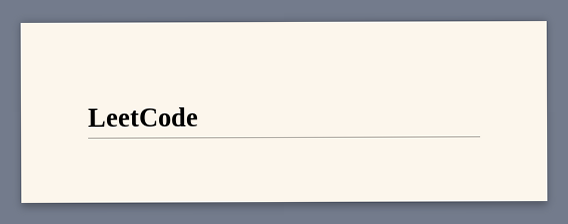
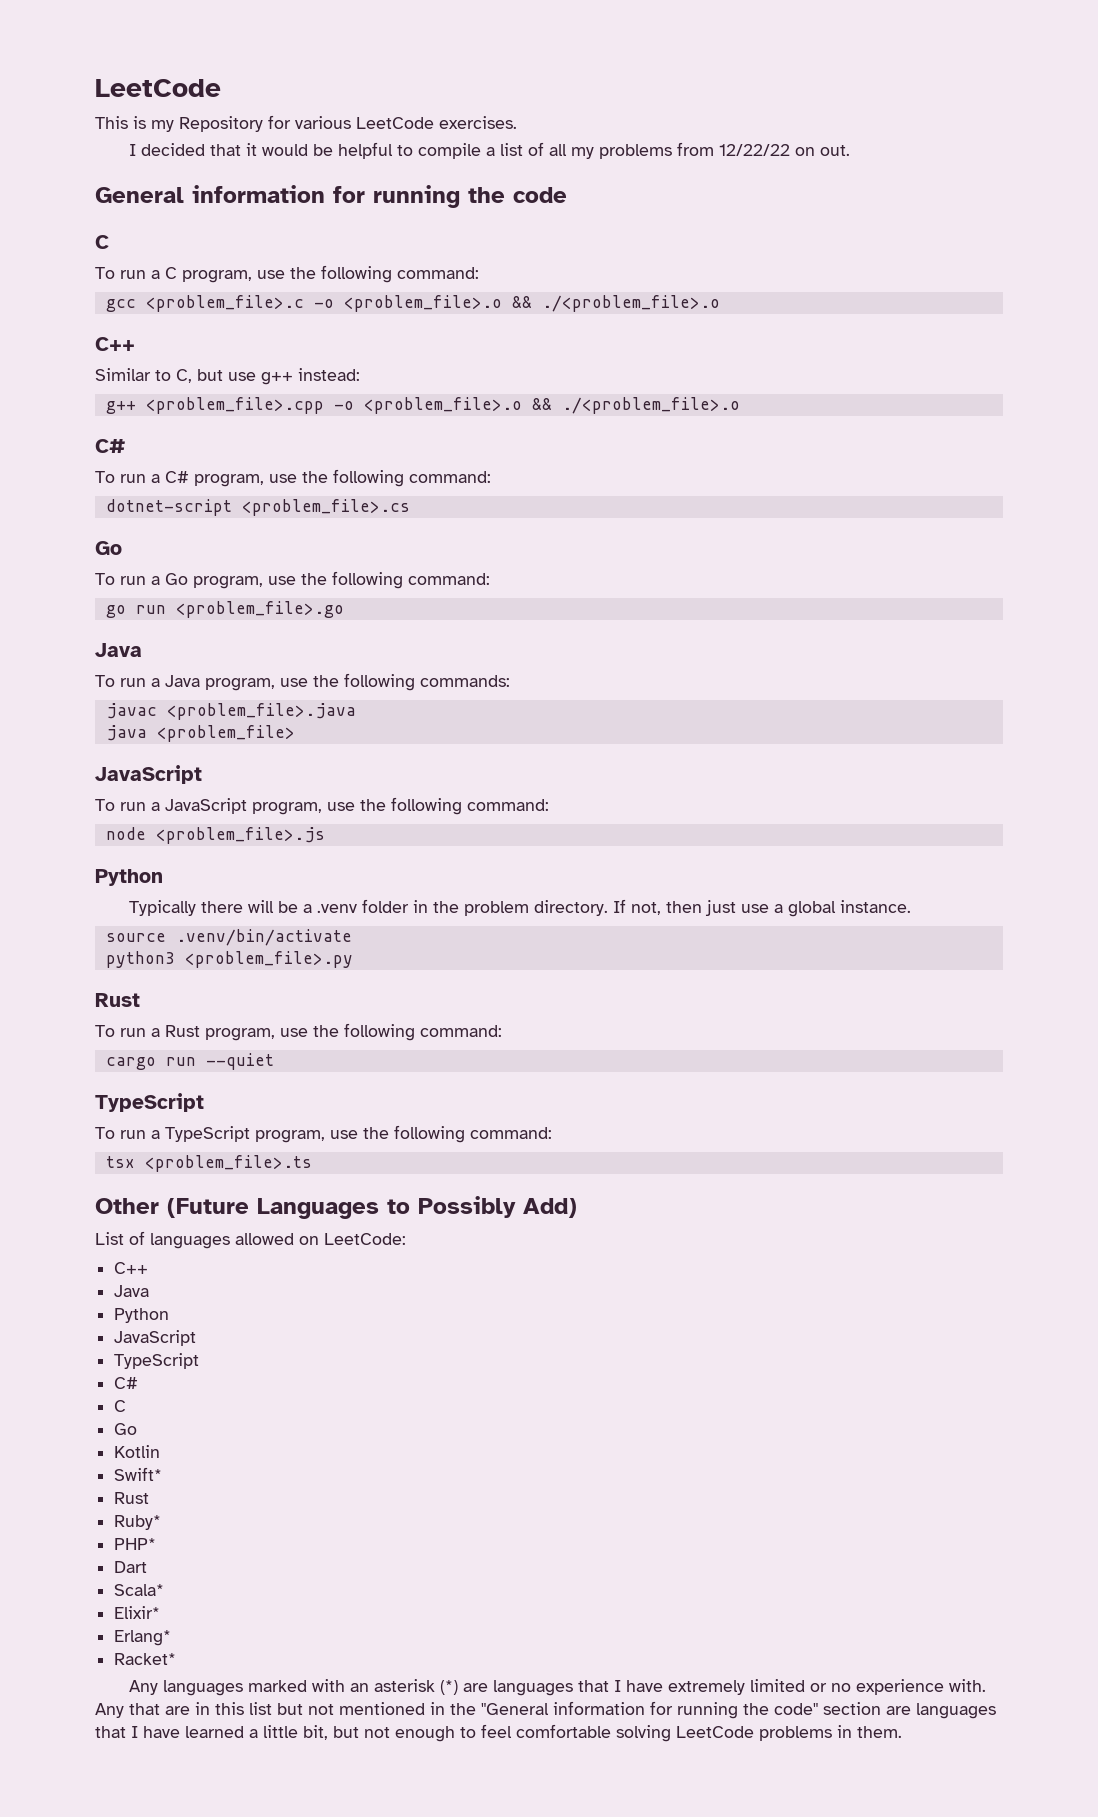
[87,107,199,127] LeetCode -> [95,79,221,97] [95,115,517,132] [128,142,850,159] [95,185,567,208] [95,235,109,249] [95,265,479,283] [105,295,720,312] [95,337,135,351] [95,368,360,385] [105,397,740,414] [95,439,125,453] [95,469,491,487] [105,499,410,516] [95,541,122,555] [95,571,490,589] [105,601,344,618] [95,643,142,657] [95,673,510,691] [105,703,356,720] [105,725,295,742] [95,765,202,784] [95,797,549,815] [105,827,325,844] [95,869,163,886] [128,899,911,917] [105,929,352,946] [105,951,353,968] [95,993,140,1007] [95,1023,502,1041] [105,1053,274,1070] [95,1093,204,1112] [95,1125,552,1143] [105,1155,312,1172] [95,1196,577,1219] [95,1231,406,1249] [114,1262,149,1274] [114,1285,150,1297] [114,1308,170,1323] [114,1330,197,1346] [114,1353,200,1369] [114,1377,139,1389] [114,1400,127,1412] [114,1423,138,1435] [114,1445,161,1458] [114,1467,163,1481] [114,1492,150,1504] [114,1515,162,1530] [114,1538,157,1550] [114,1561,148,1573] [114,1584,165,1596] [114,1606,161,1619] [114,1630,172,1646] [114,1653,177,1665] [128,1679,986,1696] [95,1701,996,1719] [95,1724,902,1742] LeetCode // This is my Repository for various LeetCode exercises. // I decided that it would be helpful to compile a list of all my problems from 12/22/22 on out. // General information for running the code // C // To run a C program, use the following command: // gcc <problem_file>.c -o <problem_file>.o && ./<problem_file>.o // C++ // Similar to C, but use g++ instead: // g++ <problem_file>.cpp -o <problem_file>.o && ./<problem_file>.o // C# // To run a C# program, use the following command: // dotnet-script <problem_file>.cs // Go // To run a Go program, use the following command: // go run <problem_file>.go // Java // To run a Java program, use the following commands: // javac <problem_file>.java // java <problem_file> // JavaScript // To run a JavaScript program, use the following command: // node <problem_file>.js // Python // Typically there will be a .venv folder in the problem directory. If not, then just use a global instance. // source .venv/bin/activate // python3 <problem_file>.py // Rust // To run a Rust program, use the following command: // cargo run --quiet // TypeScript // To run a TypeScript program, use the following command: // tsx <problem_file>.ts // Other (Future Languages to Possibly Add) // List of languages allowed on LeetCode: // C++ // Java // Python // JavaScript // TypeScript // C# // C // Go // Kotlin // Swift* // Rust // Ruby* // PHP* // Dart // Scala* // Elixir* // Erlang* // Racket* // Any languages marked with an asterisk (*) are languages that I have extremely limited or no experience with. Any that are in this list but not mentioned in the "General information for running the code" section are languages that I have learned a little bit, but not enough to feel comfortable solving LeetCode problems in them.

